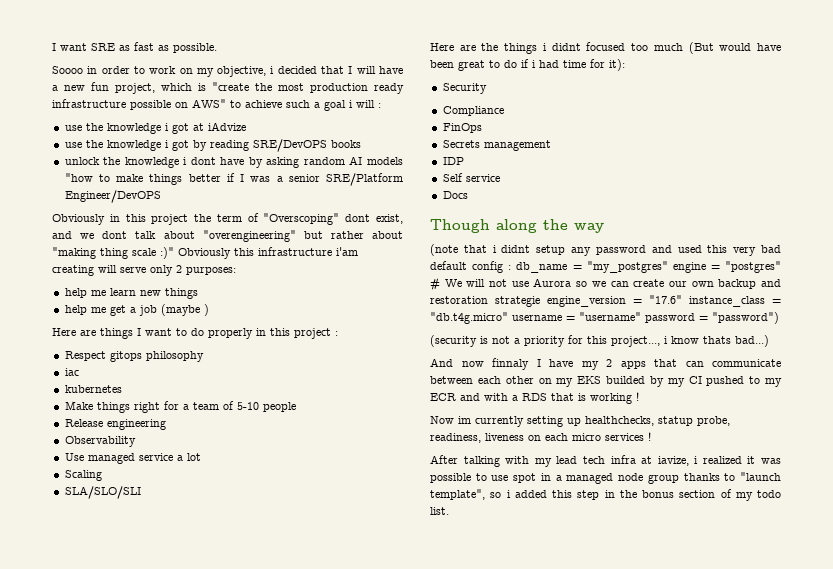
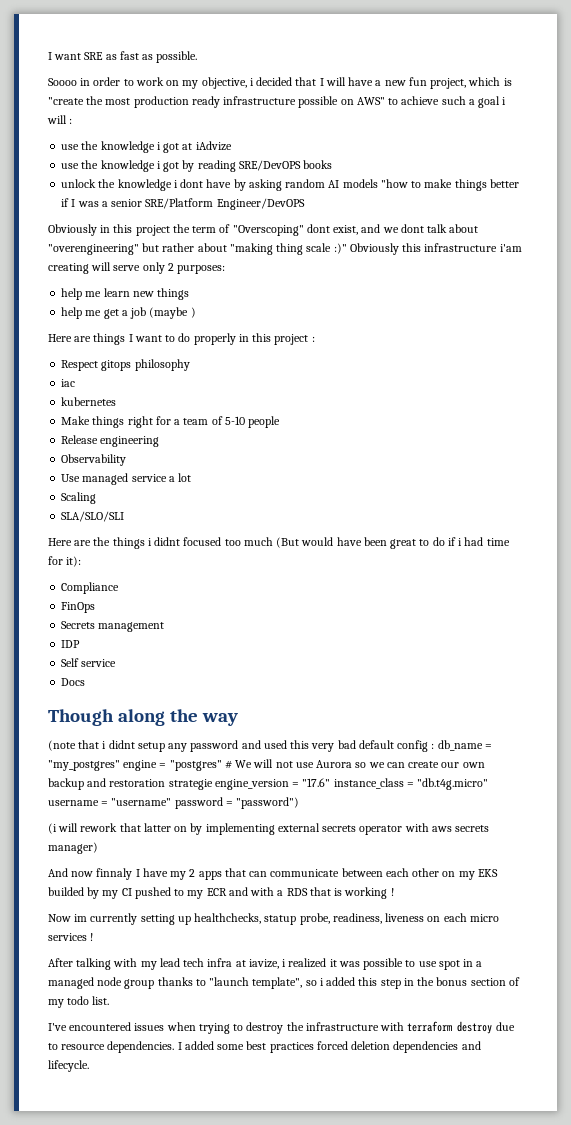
[442,83,487,94] // Security -> (82, 561) none
[430,335,769,347] (security is not a priority for this project..., i know thats bad...) -> [48,823,490,835] [48,842,98,854] (i will rework that latter on by implementing external secrets operator with aws secrets manager)
(449, 511) none -> [48,1021,515,1034] [48,1041,481,1053] [48,1060,89,1072] // I've encountered issues when trying to destroy the infrastructure with terraform destroy due to resource dependencies. I added some best practices forced deletion dependencies and lifecycle.

